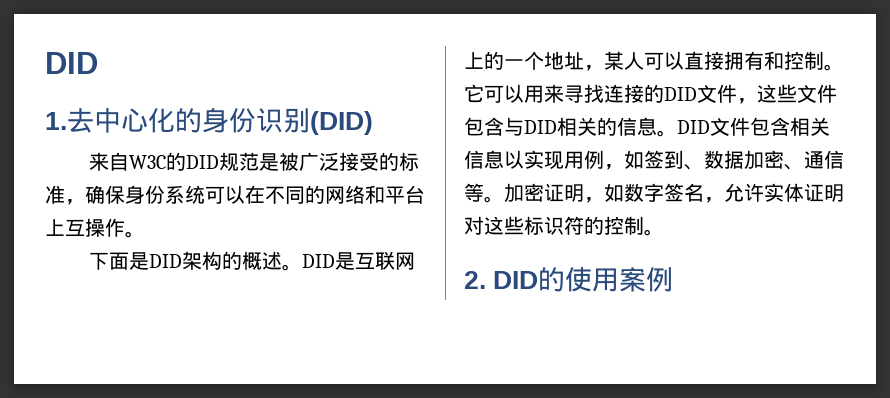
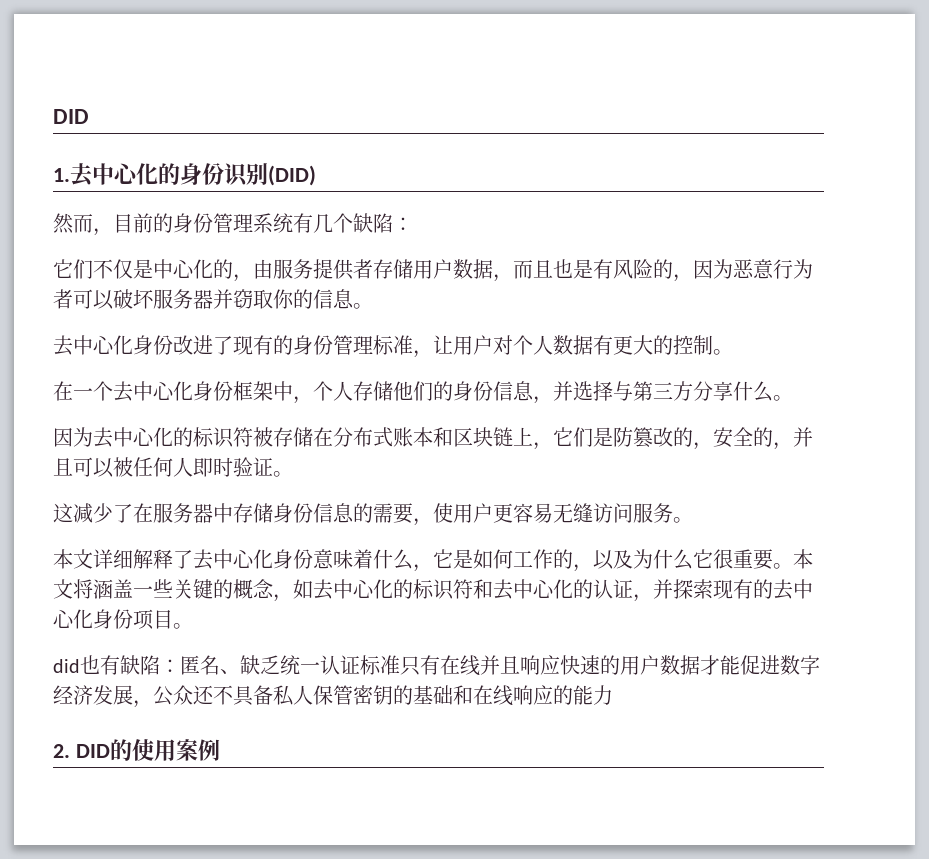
[89,152,420,171] [45,185,425,205] [45,218,145,238] [89,251,416,271] [464,51,844,71] [464,84,837,104] [464,117,830,137] [464,150,844,170] [464,183,844,203] [464,216,664,236] 来自W3C的DID规范是被广泛接受的标准，确保身份系统可以在不同的网络和平台上互操作。 // 下面是DID架构的概述。DID是互联网上的一个地址，某人可以直接拥有和控制。它可以用来寻找连接的DID文件，这些文件包含与DID相关的信息。DID文件包含相关信息以实现用例，如签到、数据加密、通信等。加密证明，如数字签名，允许实体证明对这些标识符的控制。 -> [53,213,413,236] [53,259,813,282] [53,289,373,310] [53,335,733,358] [53,381,793,404] [53,427,813,450] [53,457,293,478] [53,503,693,526] [53,549,813,572] [53,579,813,602] [53,609,193,630] [53,655,820,676] [53,685,613,708] 然而，目前的身份管理系统有几个缺陷： // 它们不仅是中心化的，由服务提供者存储用户数据，而且也是有风险的，因为恶意行为者可以破坏服务器并窃取你的信息。 // 去中心化身份改进了现有的身份管理标准，让用户对个人数据有更大的控制。 // 在一个去中心化身份框架中，个人存储他们的身份信息，并选择与第三方分享什么。 // 因为去中心化的标识符被存储在分布式账本和区块链上，它们是防篡改的，安全的，并且可以被任何人即时验证。 // 这减少了在服务器中存储身份信息的需要，使用户更容易无缝访问服务。 // 本文详细解释了去中心化身份意味着什么，它是如何工作的，以及为什么它很重要。本文将涵盖一些关键的概念，如去中心化的标识符和去中心化的认证，并探索现有的去中心化身份项目。 // did也有缺陷：匿名、缺乏统一认证标准只有在线并且响应快速的用户数据才能促进数字经济发展，公众还不具备私人保管密钥的基础和在线响应的能力

